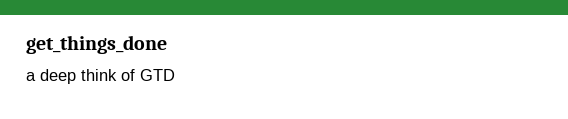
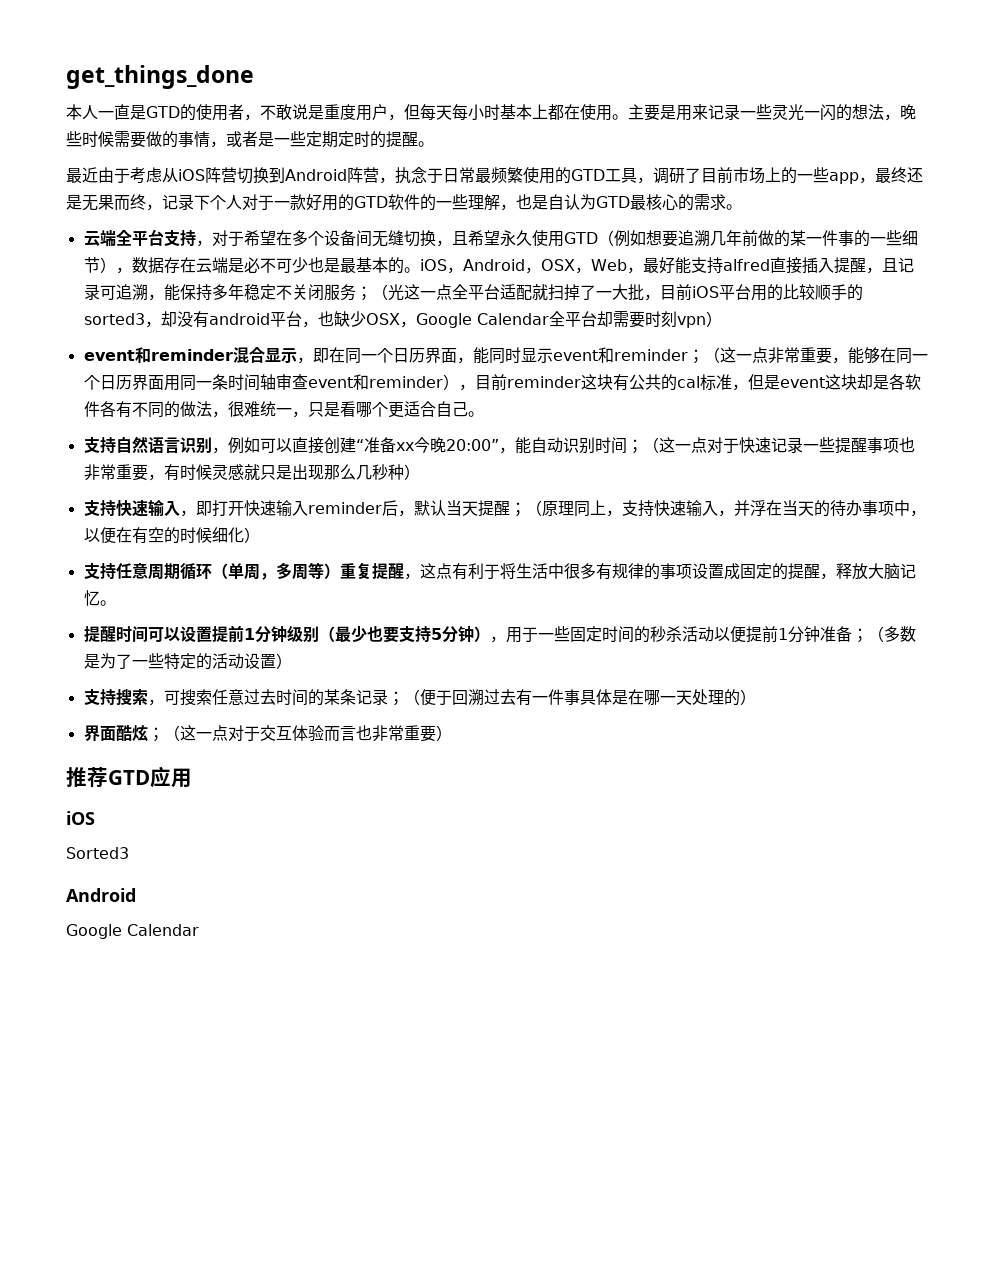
[26,69,175,84] a deep think of GTD -> [66,104,916,121] [66,131,434,148] [66,167,923,184] [66,194,742,211] [83,229,918,247] [83,257,914,274] [83,284,863,301] [83,311,722,328] [83,347,928,364] [83,374,921,391] [83,401,484,418] [83,436,915,454] [83,464,420,481] [83,499,926,517] [83,527,260,544] [83,562,916,580] [83,590,116,606] [83,625,916,643] [83,653,292,670] [83,688,756,706] [83,724,452,742] [66,766,192,788] [66,811,95,825] [66,847,129,859] [66,888,136,902] [66,924,199,939] 本人一直是GTD的使用者，不敢说是重度用户，但每天每小时基本上都在使用。主要是用来记录一些灵光一闪的想法，晚些时候需要做的事情，或者是一些定期定时的提醒。 // 最近由于考虑从iOS阵营切换到Android阵营，执念于日常最频繁使用的GTD工具，调研了目前市场上的一些app，最终还是无果而终，记录下个人对于一款好用的GTD软件的一些理解，也是自认为GTD最核心的需求。 // 云端全平台支持，对于希望在多个设备间无缝切换，且希望永久使用GTD（例如想要追溯几年前做的某一件事的一些细节），数据存在云端是必不可少也是最基本的。iOS，Android，OSX，Web，最好能支持alfred直接插入提醒，且记录可追溯，能保持多年稳定不关闭服务；（光这一点全平台适配就扫掉了一大批，目前iOS平台用的比较顺手的sorted3，却没有android平台，也缺少OSX，Google Calendar全平台却需要时刻vpn） // event和reminder混合显示，即在同一个日历界面，能同时显示event和reminder；（这一点非常重要，能够在同一个日历界面用同一条时间轴审查event和reminder），目前reminder这块有公共的cal标准，但是event这块却是各软件各有不同的做法，很难统一，只是看哪个更适合自己。 // 支持自然语言识别，例如可以直接创建“准备xx今晚20:00”，能自动识别时间；（这一点对于快速记录一些提醒事项也非常重要，有时候灵感就只是出现那么几秒种） // 支持快速输入，即打开快速输入reminder后，默认当天提醒；（原理同上，支持快速输入，并浮在当天的待办事项中，以便在有空的时候细化） // 支持任意周期循环（单周，多周等）重复提醒，这点有利于将生活中很多有规律的事项设置成固定的提醒，释放大脑记忆。 // 提醒时间可以设置提前1分钟级别（最少也要支持5分钟），用于一些固定时间的秒杀活动以便提前1分钟准备；（多数是为了一些特定的活动设置） // 支持搜索，可搜索任意过去时间的某条记录；（便于回溯过去有一件事具体是在哪一天处理的） // 界面酷炫；（这一点对于交互体验而言也非常重要） // 推荐GTD应用 // iOS // Sorted3 // Android // Google Calendar

